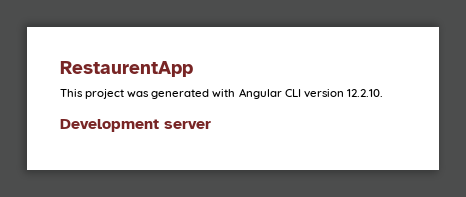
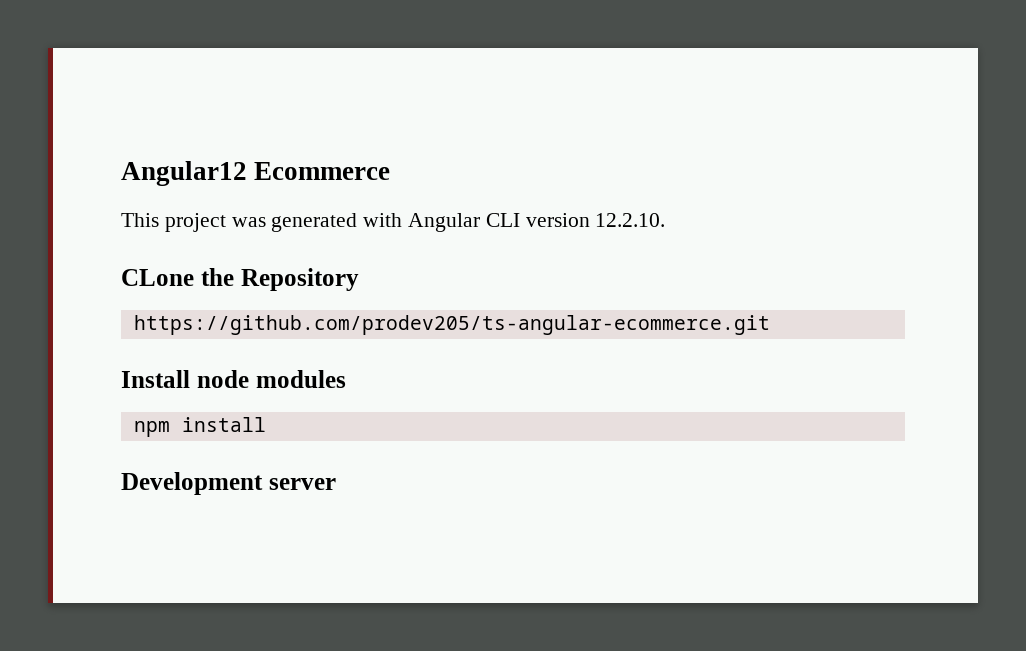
[60,61,193,77] RestaurentApp -> [121,161,391,186] Angular12 Ecommerce
(383, 93) none -> [121,268,359,291] [133,315,770,335] [121,370,346,388] [133,417,266,437] // CLone the Repository // https://github.com/prodev205/ts-angular-ecommerce.git // Install node modules // npm install

